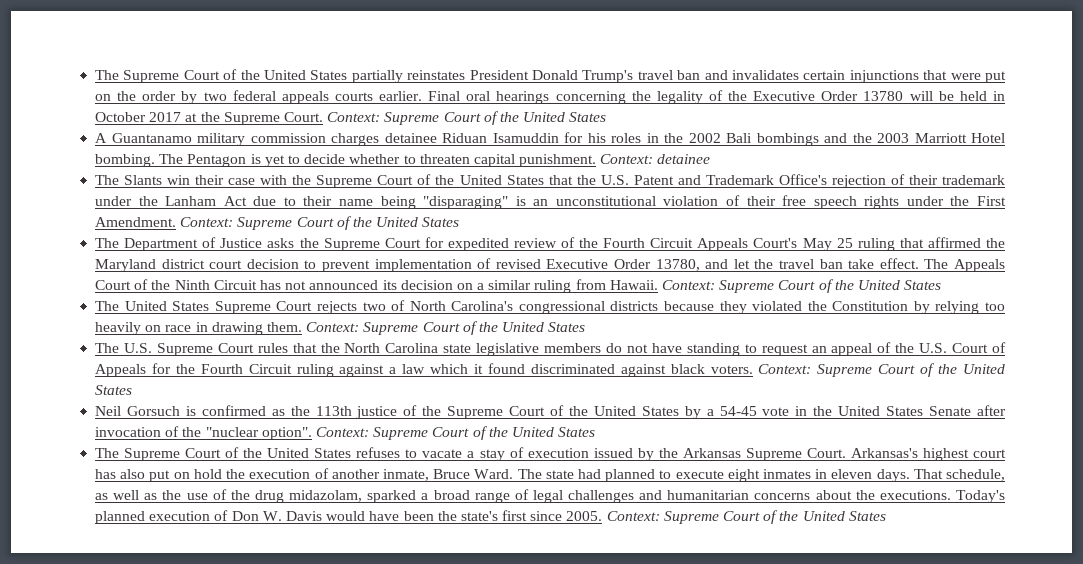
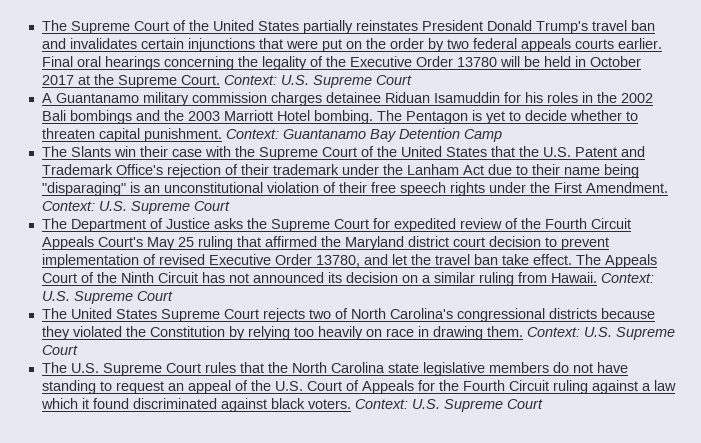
[384,111,607,125] Supreme Court of the United States -> [280,75,412,88] U.S. Supreme Court
[657,154,711,164] detainee -> [282,128,502,142] Guantanamo Bay Detention Camp
[237,216,460,230] Supreme Court of the United States -> [98,201,230,214] U.S. Supreme Court
[719,279,942,293] Supreme Court of the United States -> [41,291,173,304] U.S. Supreme Court
[363,321,586,335] Supreme Court of the United States -> [583,327,675,340] [41,345,78,355] U.S. Supreme Court
[817,363,1006,377] [95,385,133,395] [95,405,1007,419] [95,426,596,440] [95,447,1006,461] [95,468,1005,482] [95,489,1005,503] [95,510,886,524] Supreme Court of the United States // Neil Gorsuch is confirmed as the 113th justice of the Supreme Court of the United States by a 54-45 vote in the United States Senate after invocation of the "nuclear option". Context: Supreme Court of the United States // The Supreme Court of the United States refuses to vacate a stay of execution issued by the Arkansas Supreme Court. Arkansas's highest court has also put on hold the execution of another inmate, Bruce Ward. The state had planned to execute eight inmates in eleven days. That schedule, as well as the use of the drug midazolam, sparked a broad range of legal challenges and humanitarian concerns about the executions. Today's planned execution of Don W. Davis would have been the state's first since 2005. Context: Supreme Court of the United States -> [411,399,543,412] U.S. Supreme Court

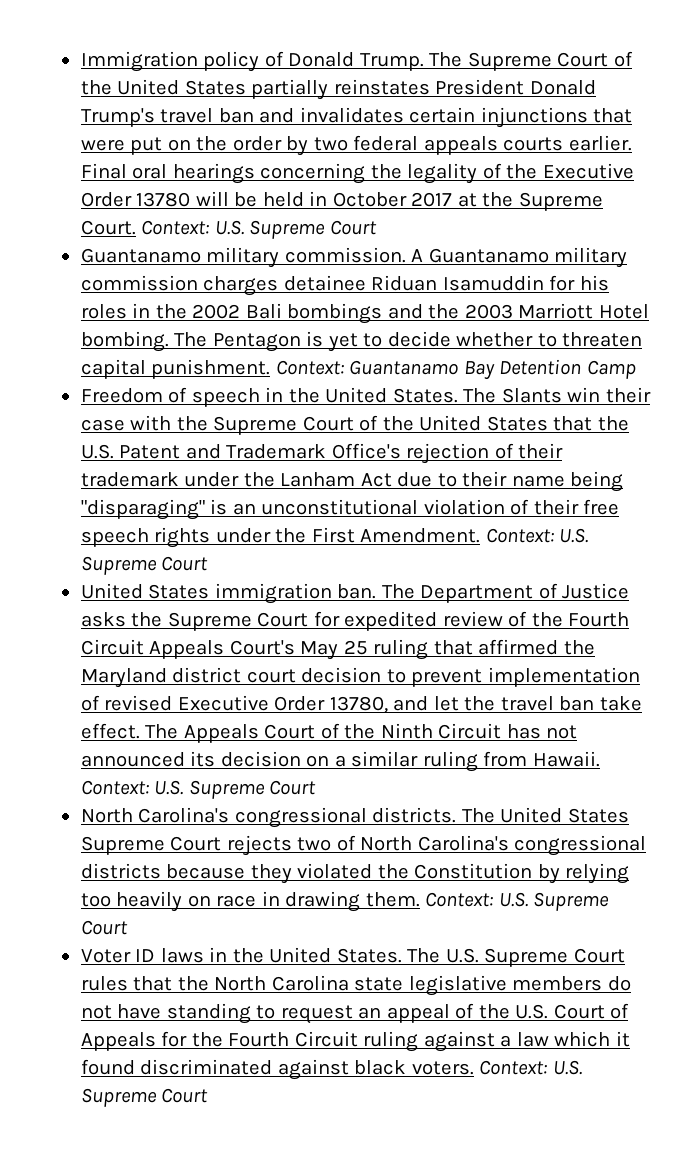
(41, 25) none -> [80,51,424,72] Immigration policy of Donald Trump.
(412, 80) none -> [80,247,406,268] Guantanamo military commission.
(502, 135) none -> [80,387,458,407] Freedom of speech in the United States.
(230, 206) none -> [80,583,377,604] United States immigration ban.
(173, 296) none -> [80,807,457,828] North Carolina's congressional districts.
(78, 350) none -> [80,947,402,963] Voter ID laws in the United States.

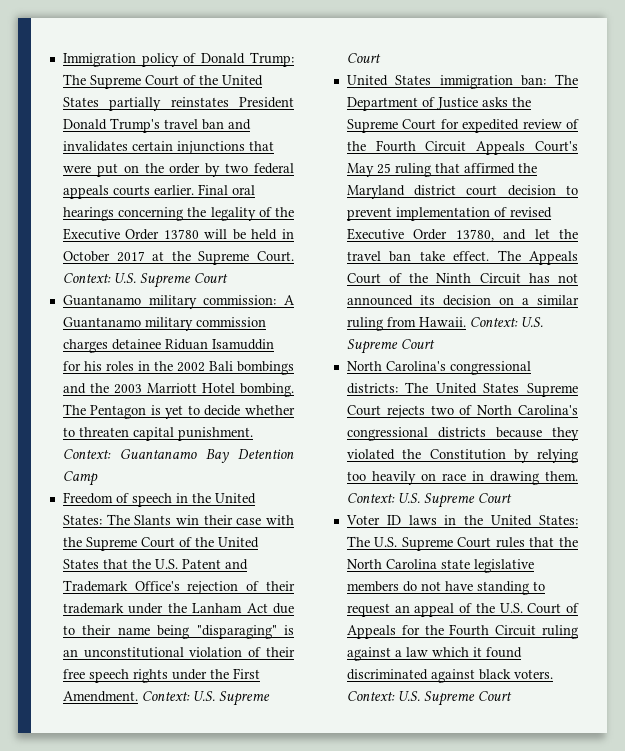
[359,53,424,71] Trump. -> [250,52,294,67] Trump:
[284,247,406,263] commission. -> [203,295,277,305] commission:
[392,388,458,403] States. -> [62,515,102,525] States:
[337,584,377,599] ban. -> [521,75,547,86] ban:
[372,807,457,823] districts. -> [346,383,398,394] districts:
[336,948,402,963] States. -> [539,515,578,525] States:

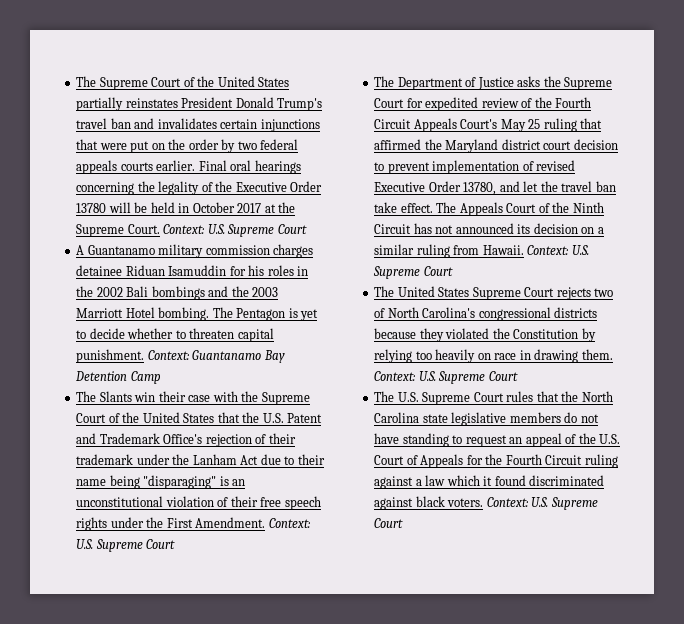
[62,52,294,67] Immigration policy of Donald Trump: -> (76, 81) none
[62,295,277,309] Guantanamo military commission: -> (307, 229) none
[62,492,256,507] [62,515,102,525] Freedom of speech in the United States: -> (161, 377) none
[346,75,547,89] United States immigration ban: -> (176, 544) none
[346,361,531,375] [346,383,398,394] North Carolina's congressional districts: -> (453, 271) none
[345,515,578,526] Voter ID laws in the United States: -> (518, 376) none

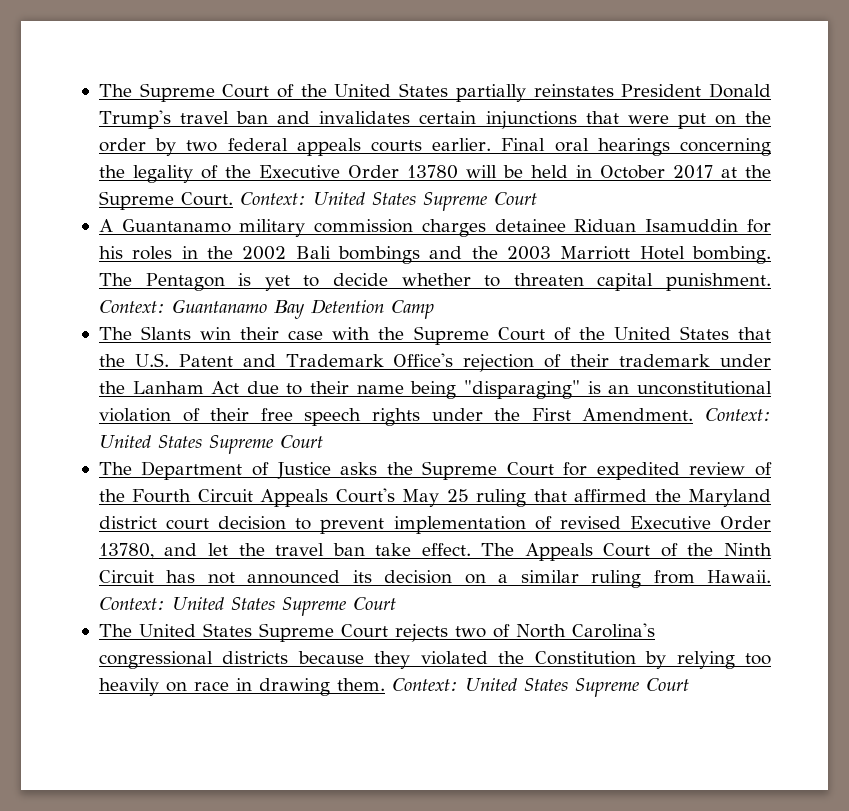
[207,224,225,234] U.S. -> [312,192,416,206] United States
[76,539,94,549] U.S. -> [98,435,202,449] United States
[571,245,589,255] U.S. -> [171,597,275,611] United States
[418,371,518,384] [374,391,613,405] [374,412,599,426] [374,433,621,447] [374,454,618,468] [374,475,605,489] [374,496,598,510] [374,518,404,528] U.S. Supreme Court // The U.S. Supreme Court rules that the North Carolina state legislative members do not have standing to request an appeal of the U.S. Court of Appeals for the Fourth Circuit ruling against a law which it found discriminated against black voters. Context: U.S. Supreme Court -> [464,678,689,697] United States Supreme Court

